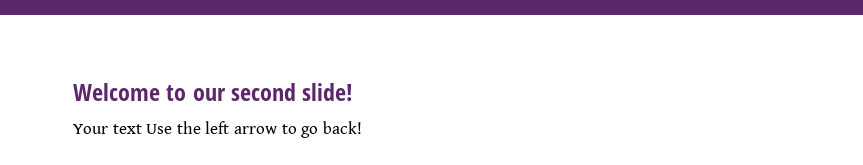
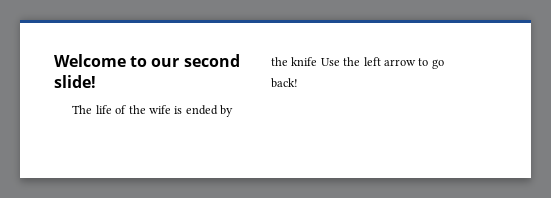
[73,124,142,134] Your text -> [72,105,234,117] [271,57,318,66] The life of the wife is ended by the knife

